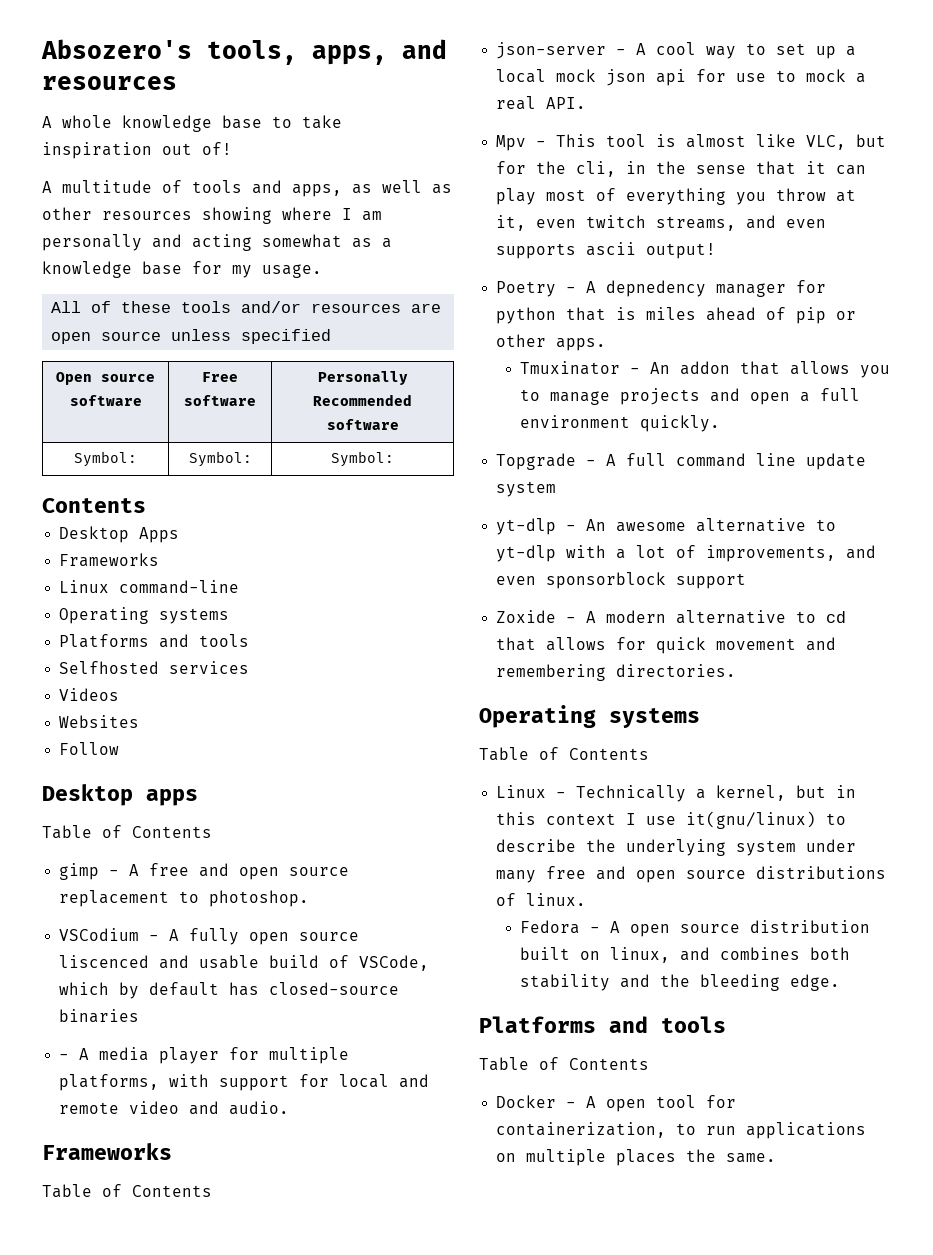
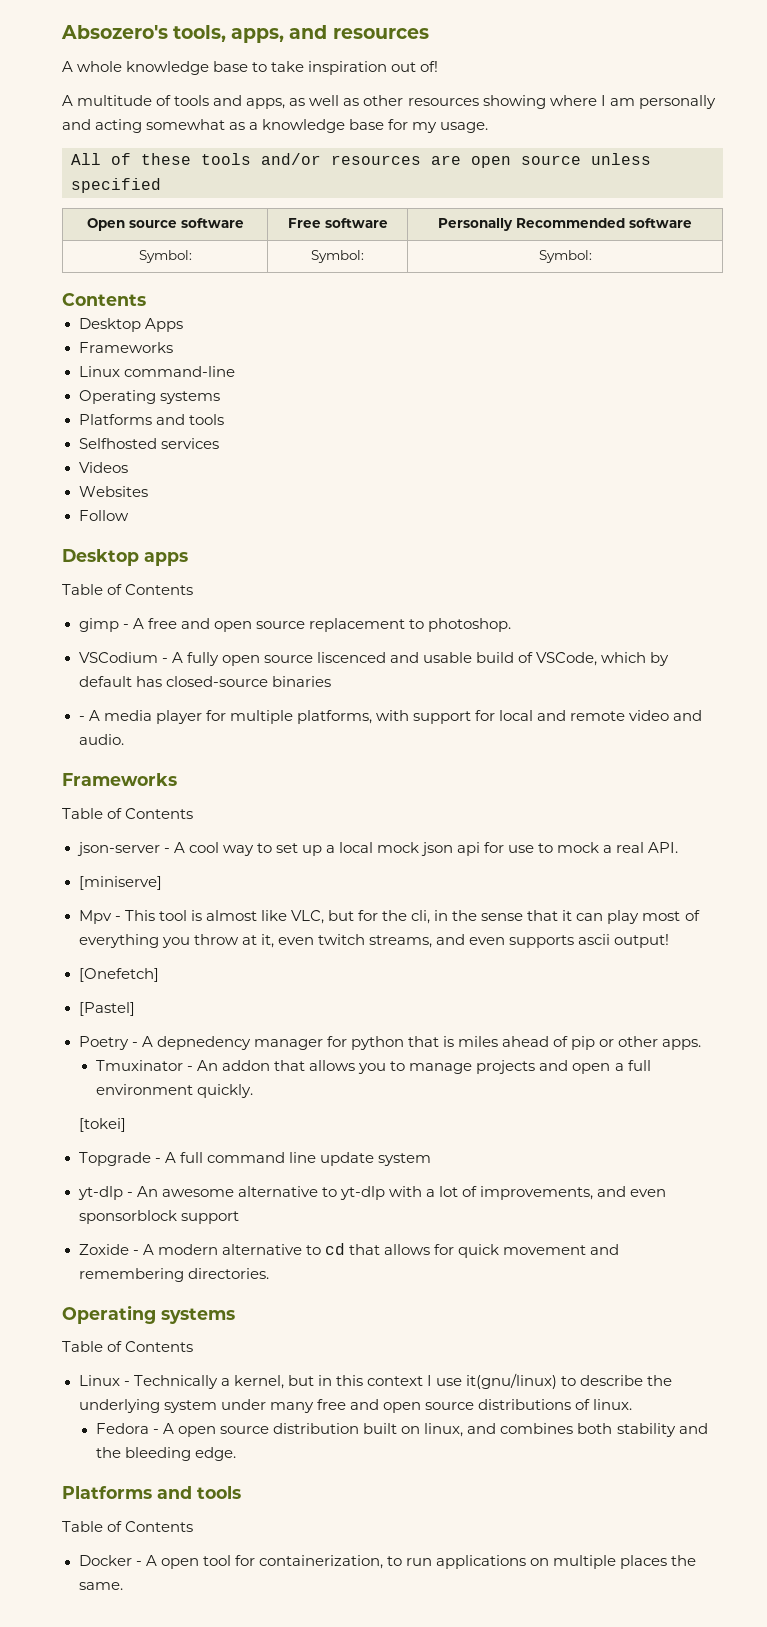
(587, 103) none -> [78,876,162,890] // [miniserve]
(717, 251) none -> [78,968,159,982] [78,1002,135,1016] // [Onefetch] // [Pastel]
(720, 423) none -> [79,1118,127,1132] // [tokei]

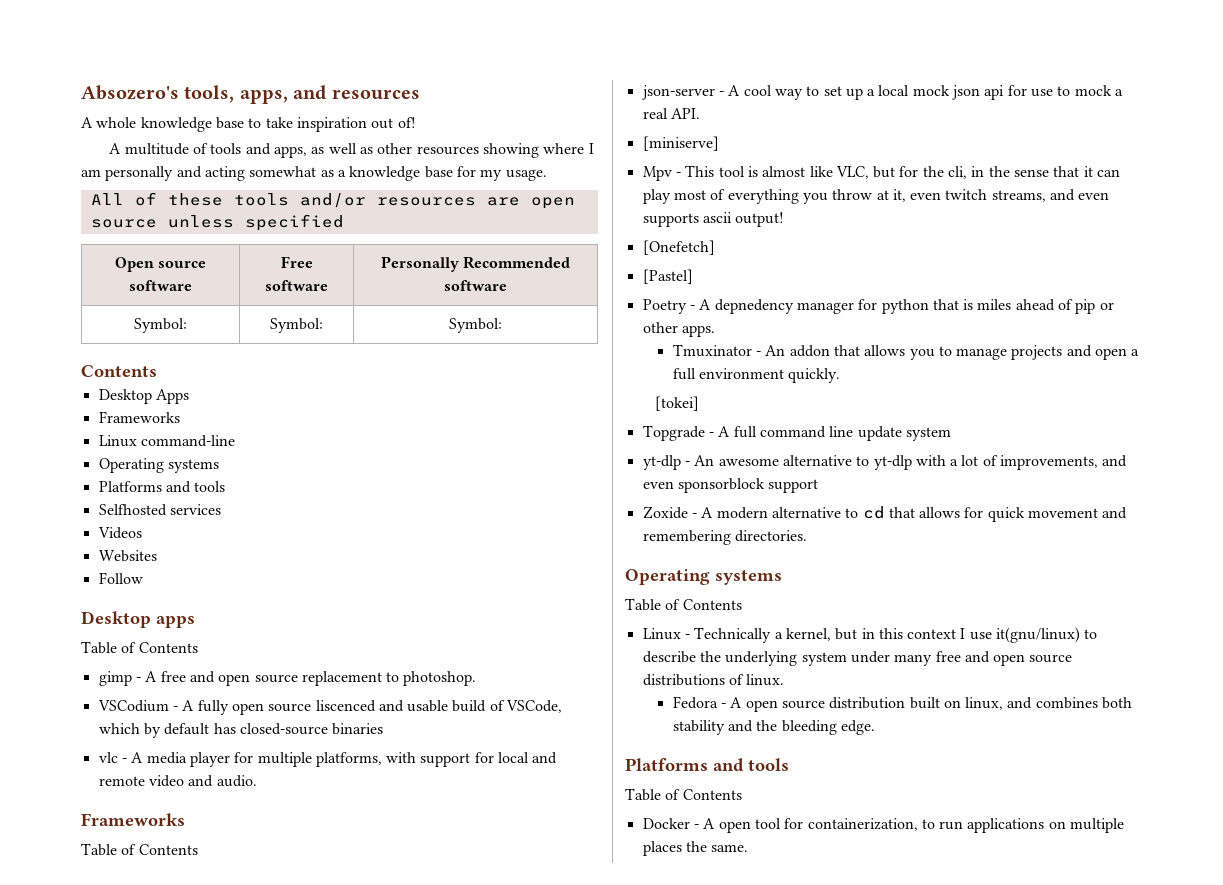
(331, 681) none -> [98,752,118,763] vlc

